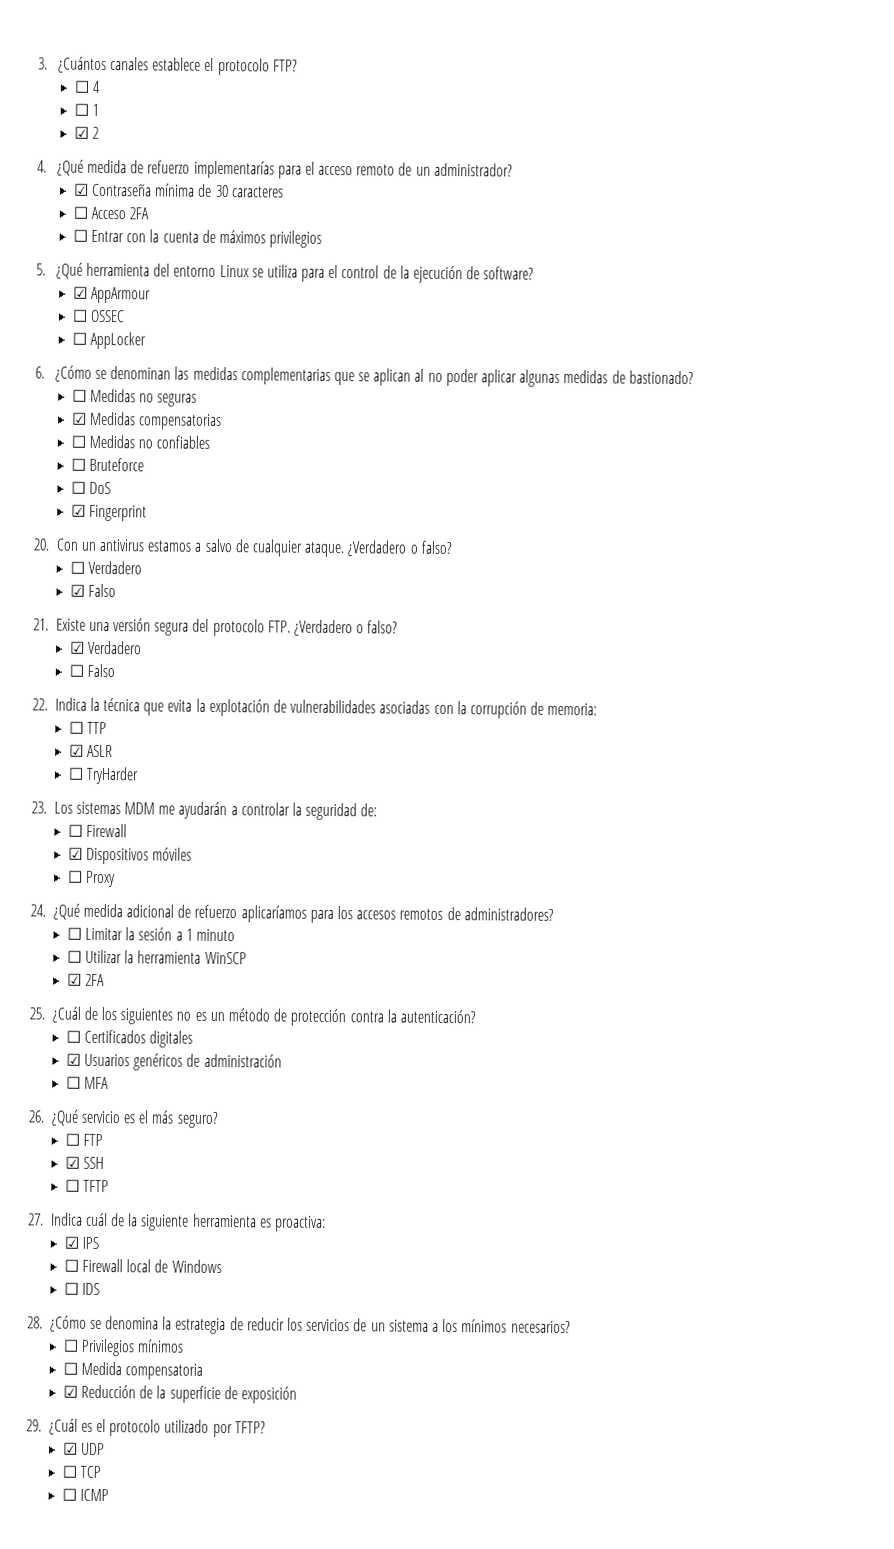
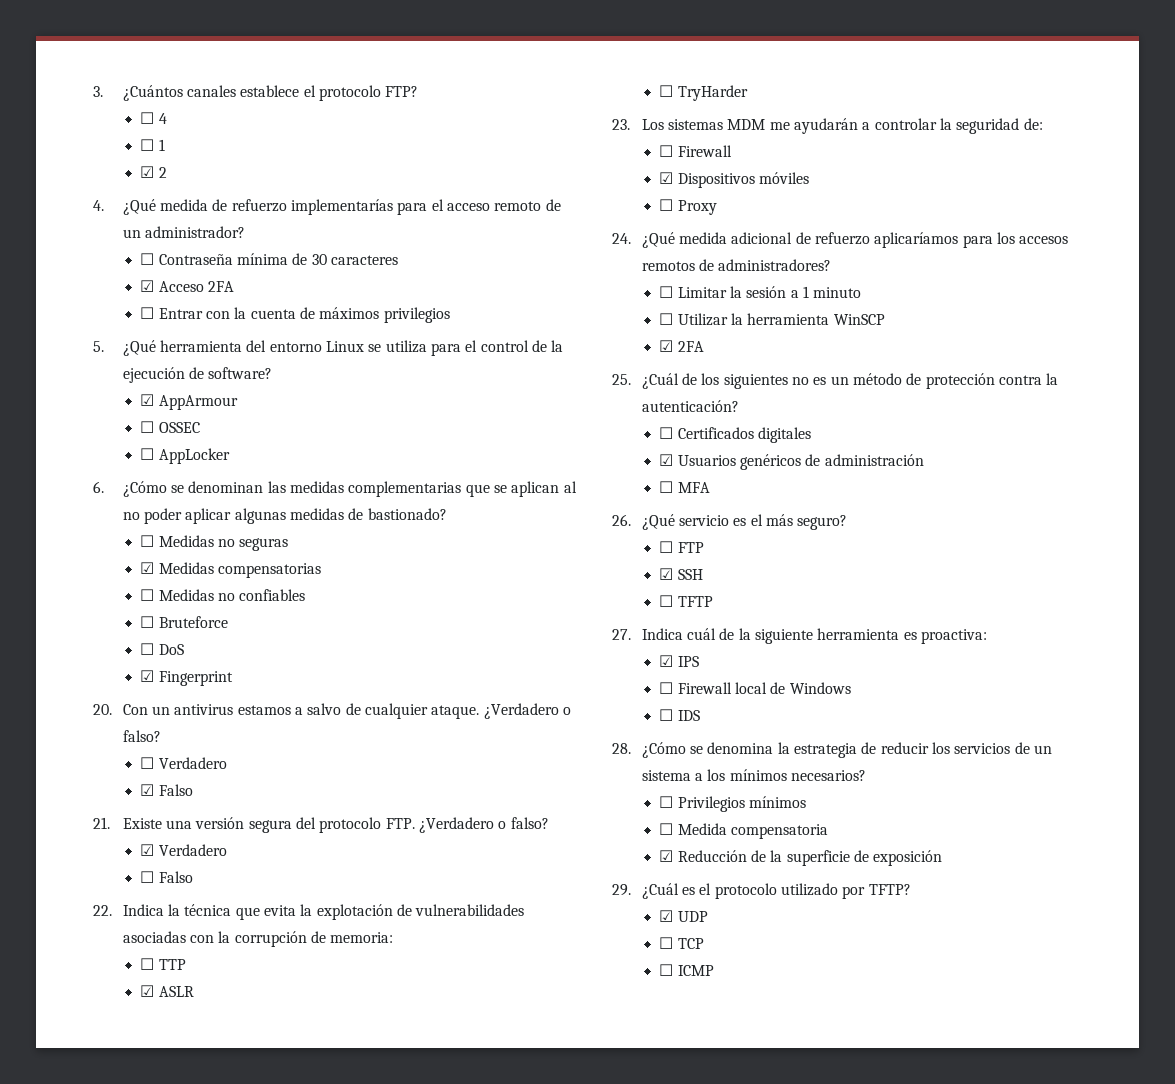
[73,183,89,196] ☑ -> [140,253,155,265] ☐
[72,206,88,219] ☐ -> [140,280,155,292] ☑

